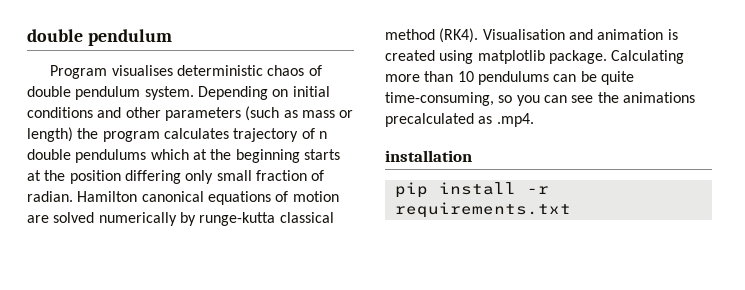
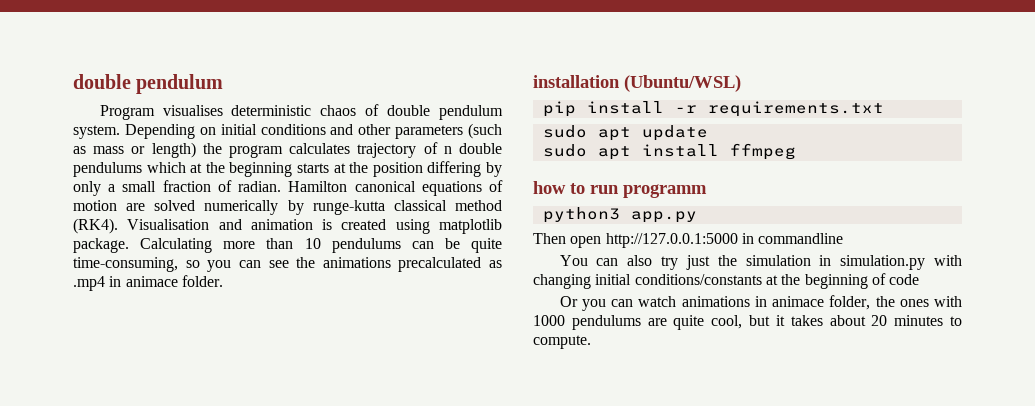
[185,170,214,184] only -> [486,162,503,177] [73,181,116,196] by only a
[496,113,534,127] .mp4. -> [73,275,223,291] .mp4 in animace folder.
(472, 156) none -> [624,75,741,92] (Ubuntu/WSL)
(571, 210) none -> [542,125,708,141] [542,143,796,160] [533,181,707,198] [542,207,697,223] [533,233,844,248] [559,255,962,270] [533,273,920,289] [559,295,962,311] [533,315,962,330] [533,335,591,349] // sudo apt update // sudo apt install ffmpeg // how to run programm // python3 app.py // Then open http://127.0.0.1:5000 in commandline // You can also try just the simulation in simulation.py with changing initial conditions/constants at the beginning of code // Or you can watch animations in animace folder, the ones with 1000 pendulums are quite cool, but it takes about 20 minutes to compute.

